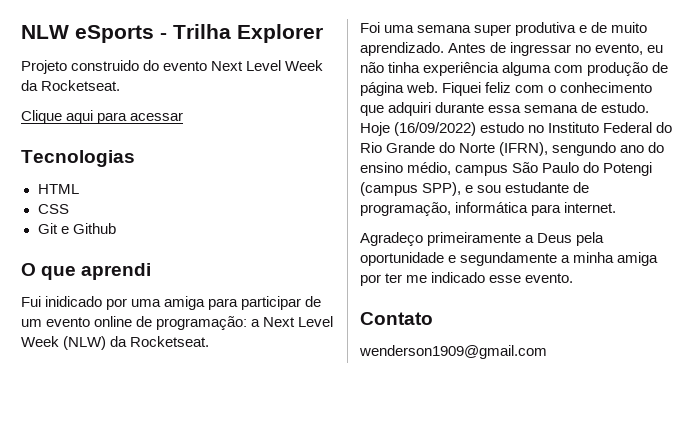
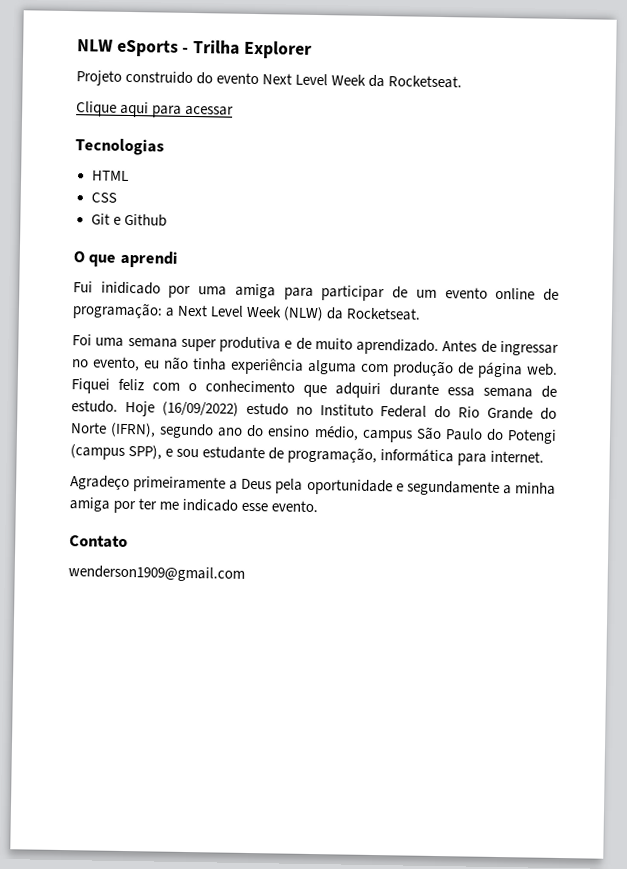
[552,142,617,156] sengundo -> [159,423,215,439] segundo

